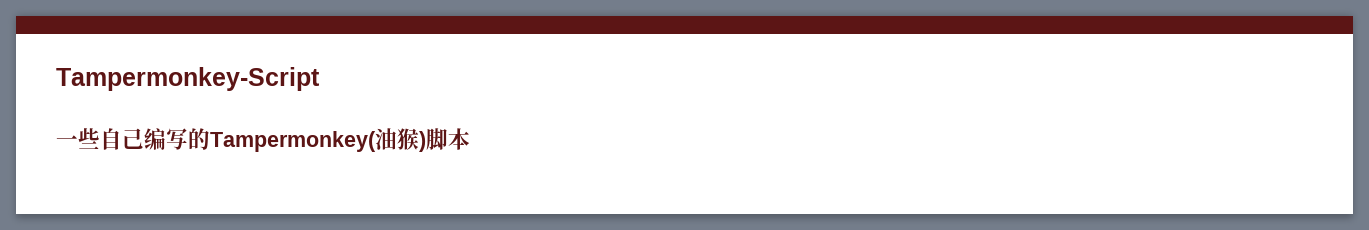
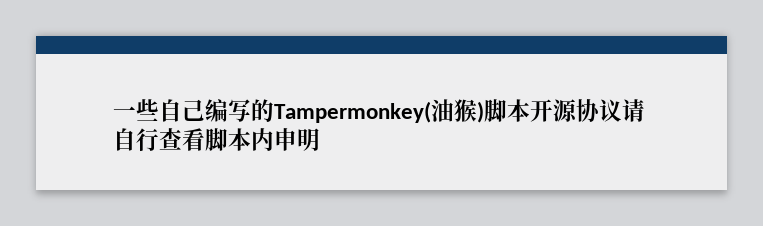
[56,67,320,91] Tampermonkey-Script // -> (113, 112) none
(470, 139) none -> [530,99,645,122] [113,128,320,152] 开源协议请自行查看脚本内申明

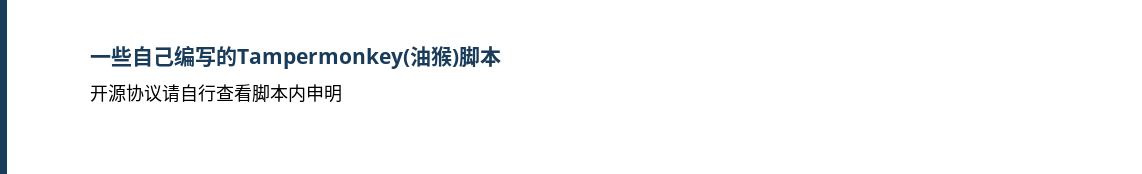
(530, 110) none -> (501, 56) //

